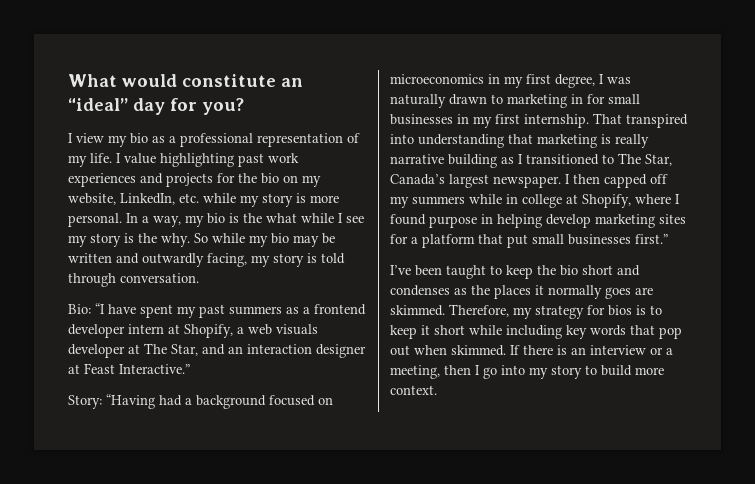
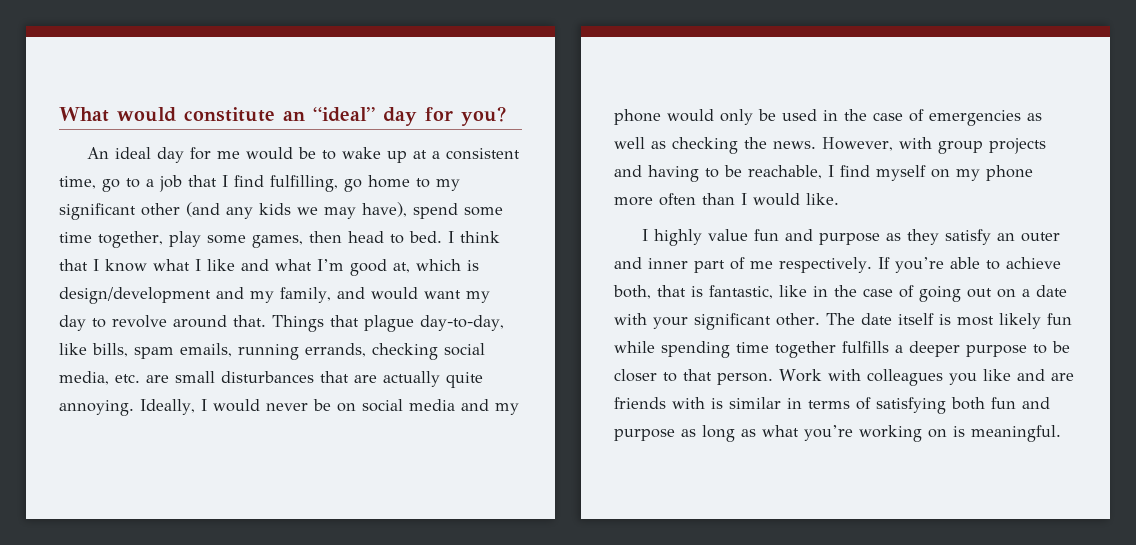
[68,133,360,147] [68,153,299,167] [68,173,321,187] [68,193,339,207] [68,213,364,227] [68,233,335,247] [68,253,345,267] [68,273,199,287] [68,303,366,318] [68,324,318,338] [68,343,366,358] [68,363,190,374] [68,394,333,409] [390,74,631,88] [390,94,640,108] [390,113,688,128] [390,134,649,148] [390,153,672,168] [390,174,668,188] [390,194,680,208] [390,214,686,228] [390,234,668,248] [390,265,640,279] [390,285,653,299] [390,304,662,319] [390,325,682,339] [390,345,673,356] [390,365,664,379] [390,385,437,395] I view my bio as a professional representation of my life. I value highlighting past work experiences and projects for the bio on my website, LinkedIn, etc. while my story is more personal. In a way, my bio is the what while I see my story is the why. So while my bio may be written and outwardly facing, my story is told through conversation. // Bio: “I have spent my past summers as a frontend developer intern at Shopify, a web visuals developer at The Star, and an interaction designer at Feast Interactive.” // Story: “Having had a background focused on microeconomics in my first degree, I was naturally drawn to marketing in for small businesses in my first internship. That transpired into understanding that marketing is really narrative building as I transitioned to The Star, Canada’s largest newspaper. I then capped off my summers while in college at Shopify, where I found purpose in helping develop marketing sites for a platform that put small businesses first.” // I’ve been taught to keep the bio short and condenses as the places it normally goes are skimmed. Therefore, my strategy for bios is to keep it short while including key words that pop out when skimmed. If there is an interview or a meeting, then I go into my story to build more context. -> [87,147,521,163] [59,175,460,192] [59,202,503,220] [59,231,500,248] [59,259,479,276] [59,287,490,304] [59,315,504,332] [59,343,485,360] [59,371,483,388] [59,399,519,416] [614,109,1042,126] [614,137,1046,154] [614,165,1033,182] [614,193,839,206] [642,229,1061,246] [614,257,1061,273] [613,285,1067,302] [614,313,1072,330] [614,341,1070,358] [614,369,1074,386] [614,397,1050,414] [614,425,1061,442] An ideal day for me would be to wake up at a consistent time, go to a job that I find fulfilling, go home to my significant other (and any kids we may have), spend some time together, play some games, then head to bed. I think that I know what I like and what I’m good at, which is design/development and my family, and would want my day to revolve around that. Things that plague day-to-day, like bills, spam emails, running errands, checking social media, etc. are small disturbances that are actually quite annoying. Ideally, I would never be on social media and my phone would only be used in the case of emergencies as well as checking the news. However, with group projects and having to be reachable, I find myself on my phone more often than I would like. // I highly value fun and purpose as they satisfy an outer and inner part of me respectively. If you’re able to achieve both, that is fantastic, like in the case of going out on a date with your significant other. The date itself is most likely fun while spending time together fulfills a deeper purpose to be closer to that person. Work with colleagues you like and are friends with is similar in terms of satisfying both fun and purpose as long as what you’re working on is meaningful.

